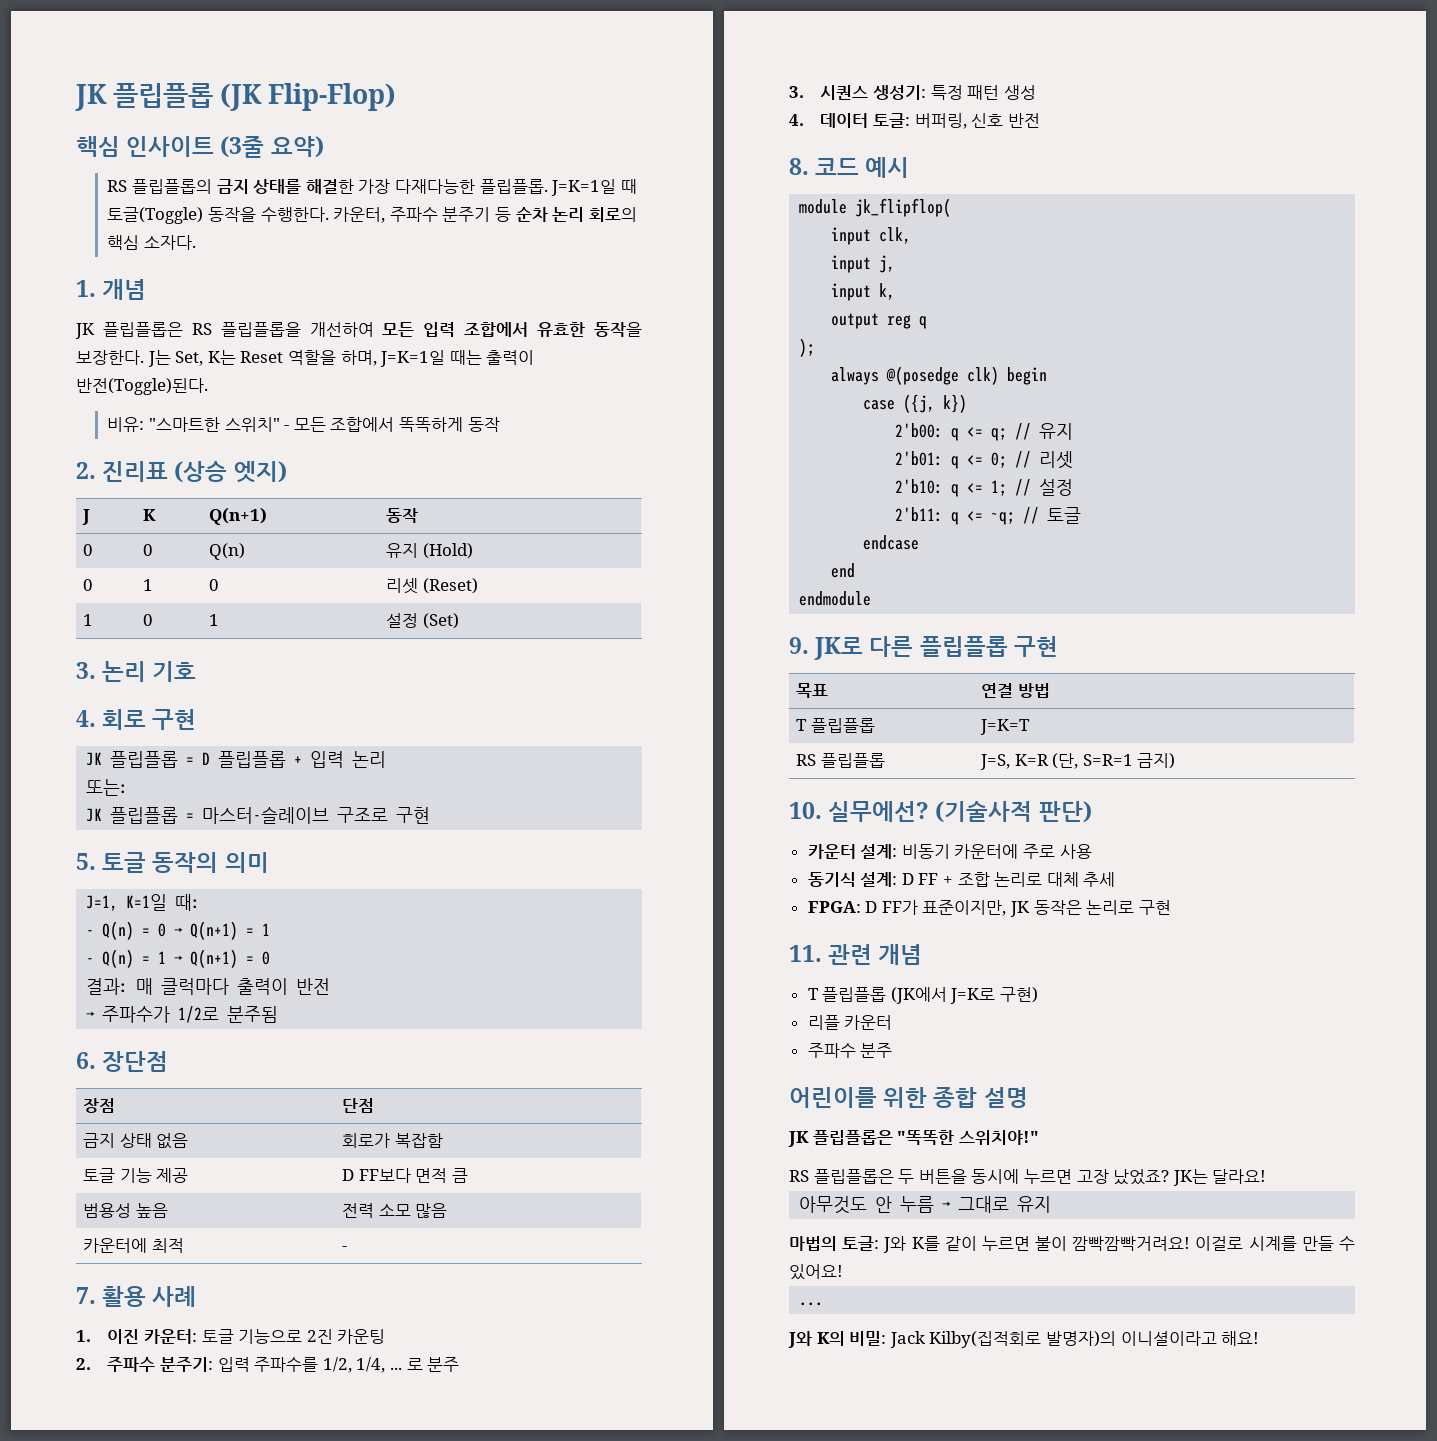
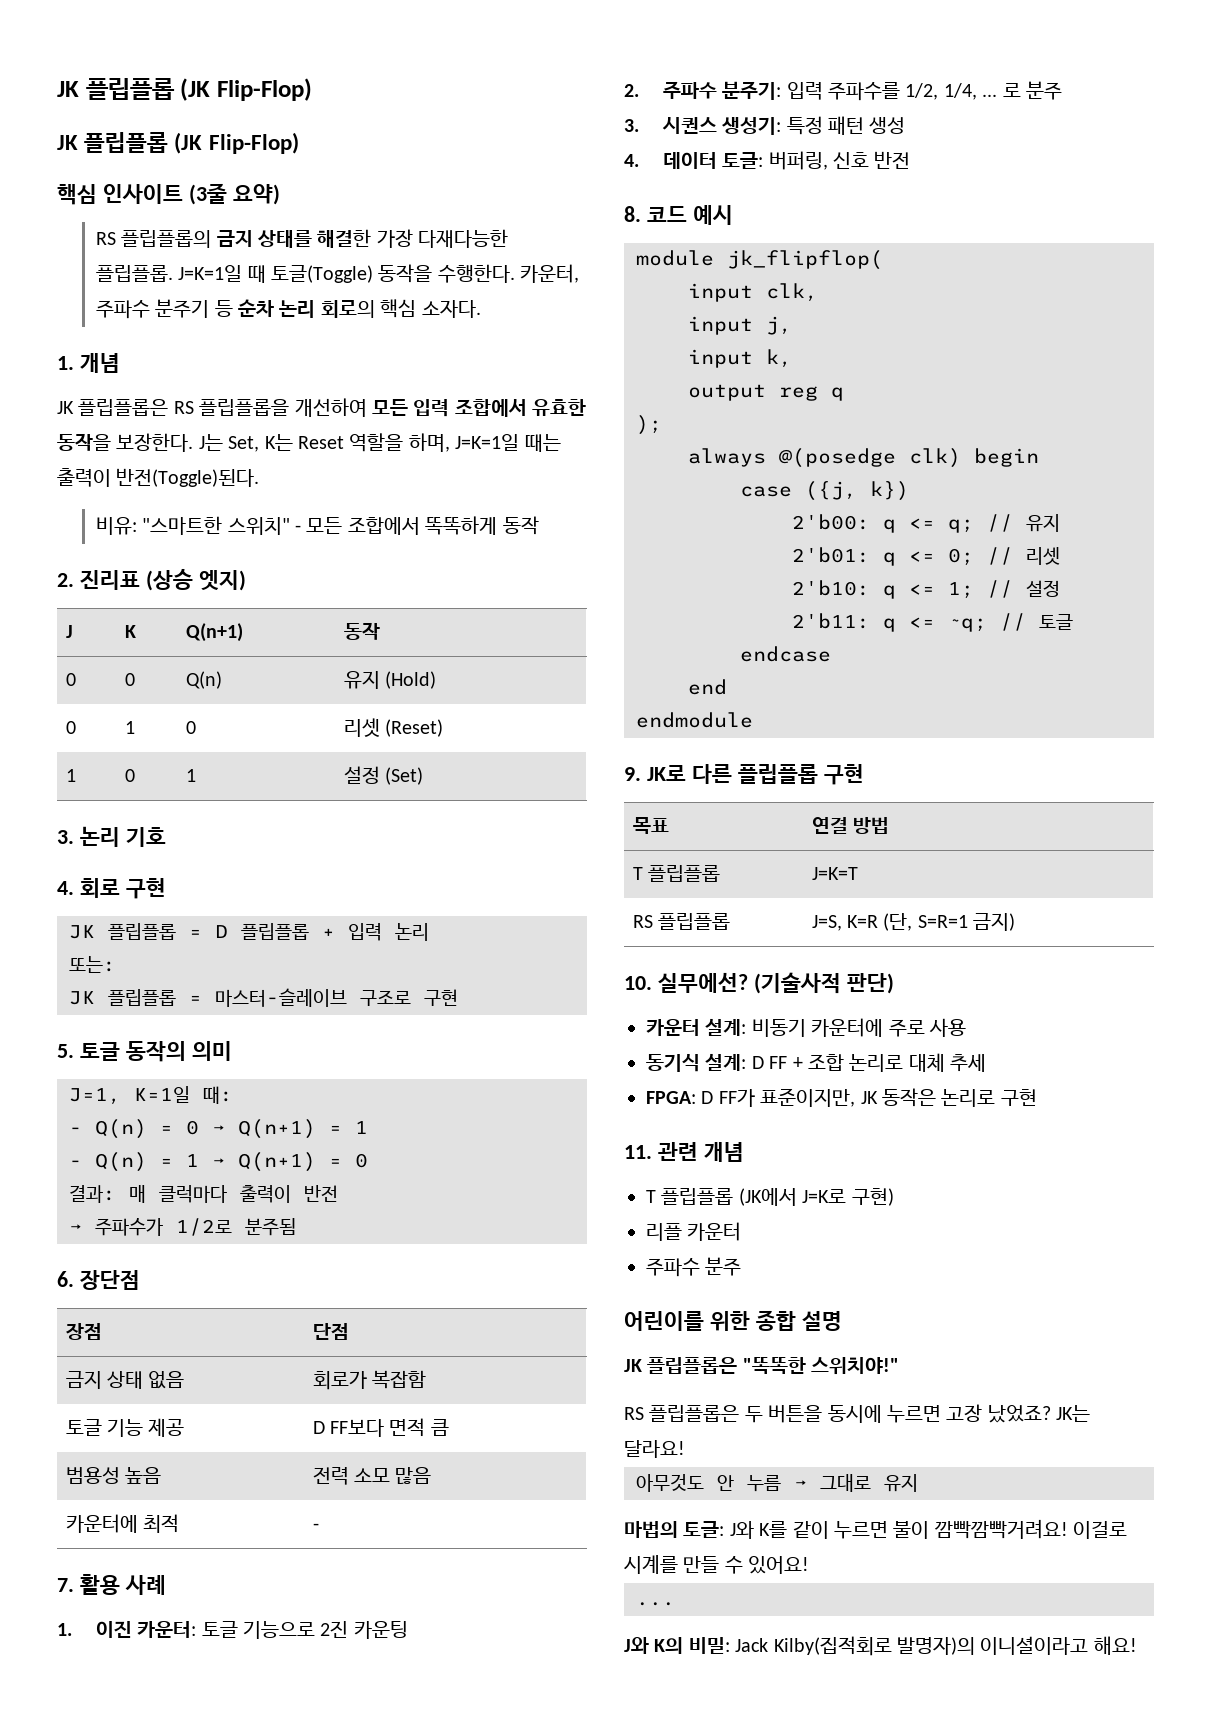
[75,83,397,111] JK 플립플롭 (JK Flip-Flop) -> [57,78,312,101] [57,132,299,154] JK 플립플롭 (JK Flip-Flop) // JK 플립플롭 (JK Flip-Flop)

